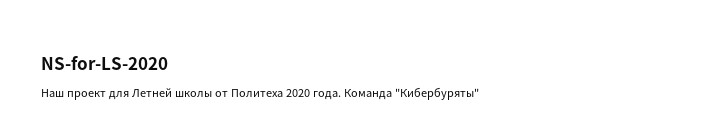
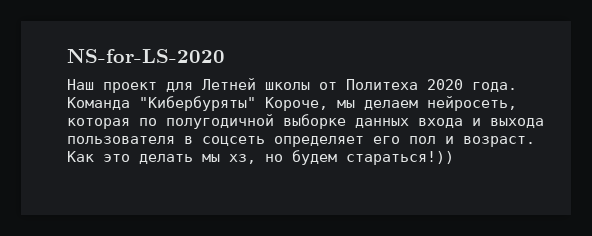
(479, 93) none -> [265,96,517,111] [67,114,544,129] [67,136,535,147] [67,150,454,165] Короче, мы делаем нейросеть, которая по полугодичной выборке данных входа и выхода пользователя в соцсеть определяет его пол и возраст. Как это делать мы хз, но будем стараться!))

